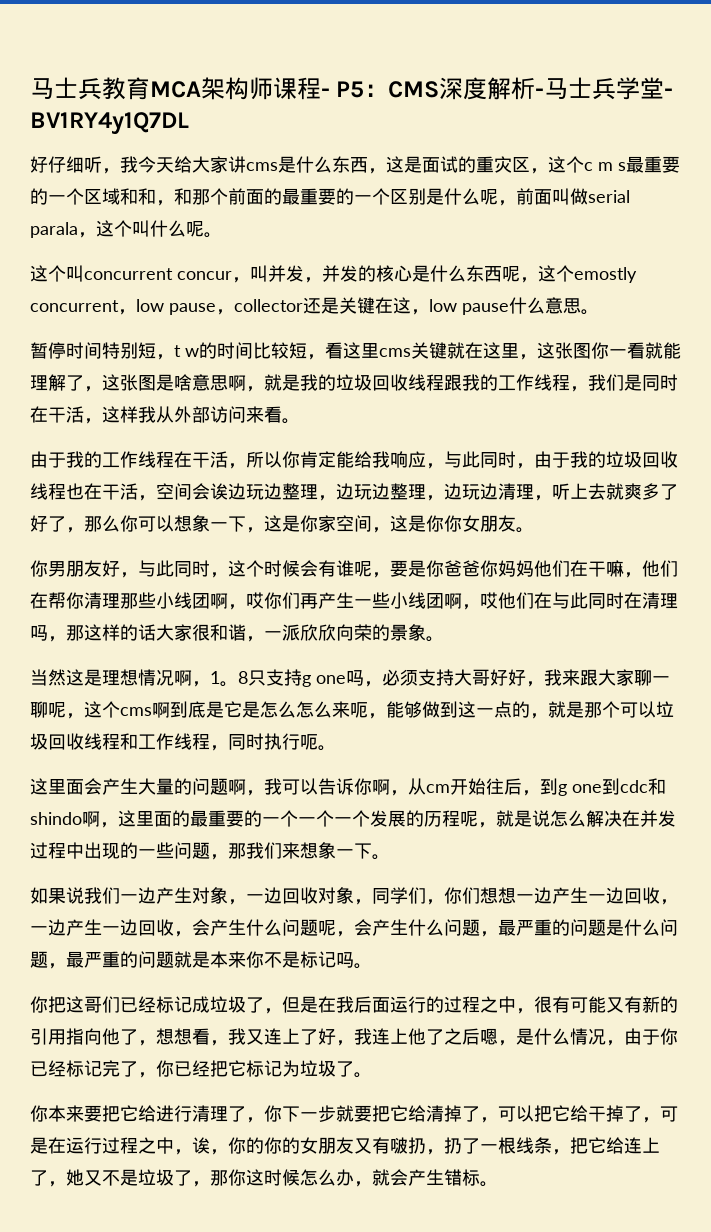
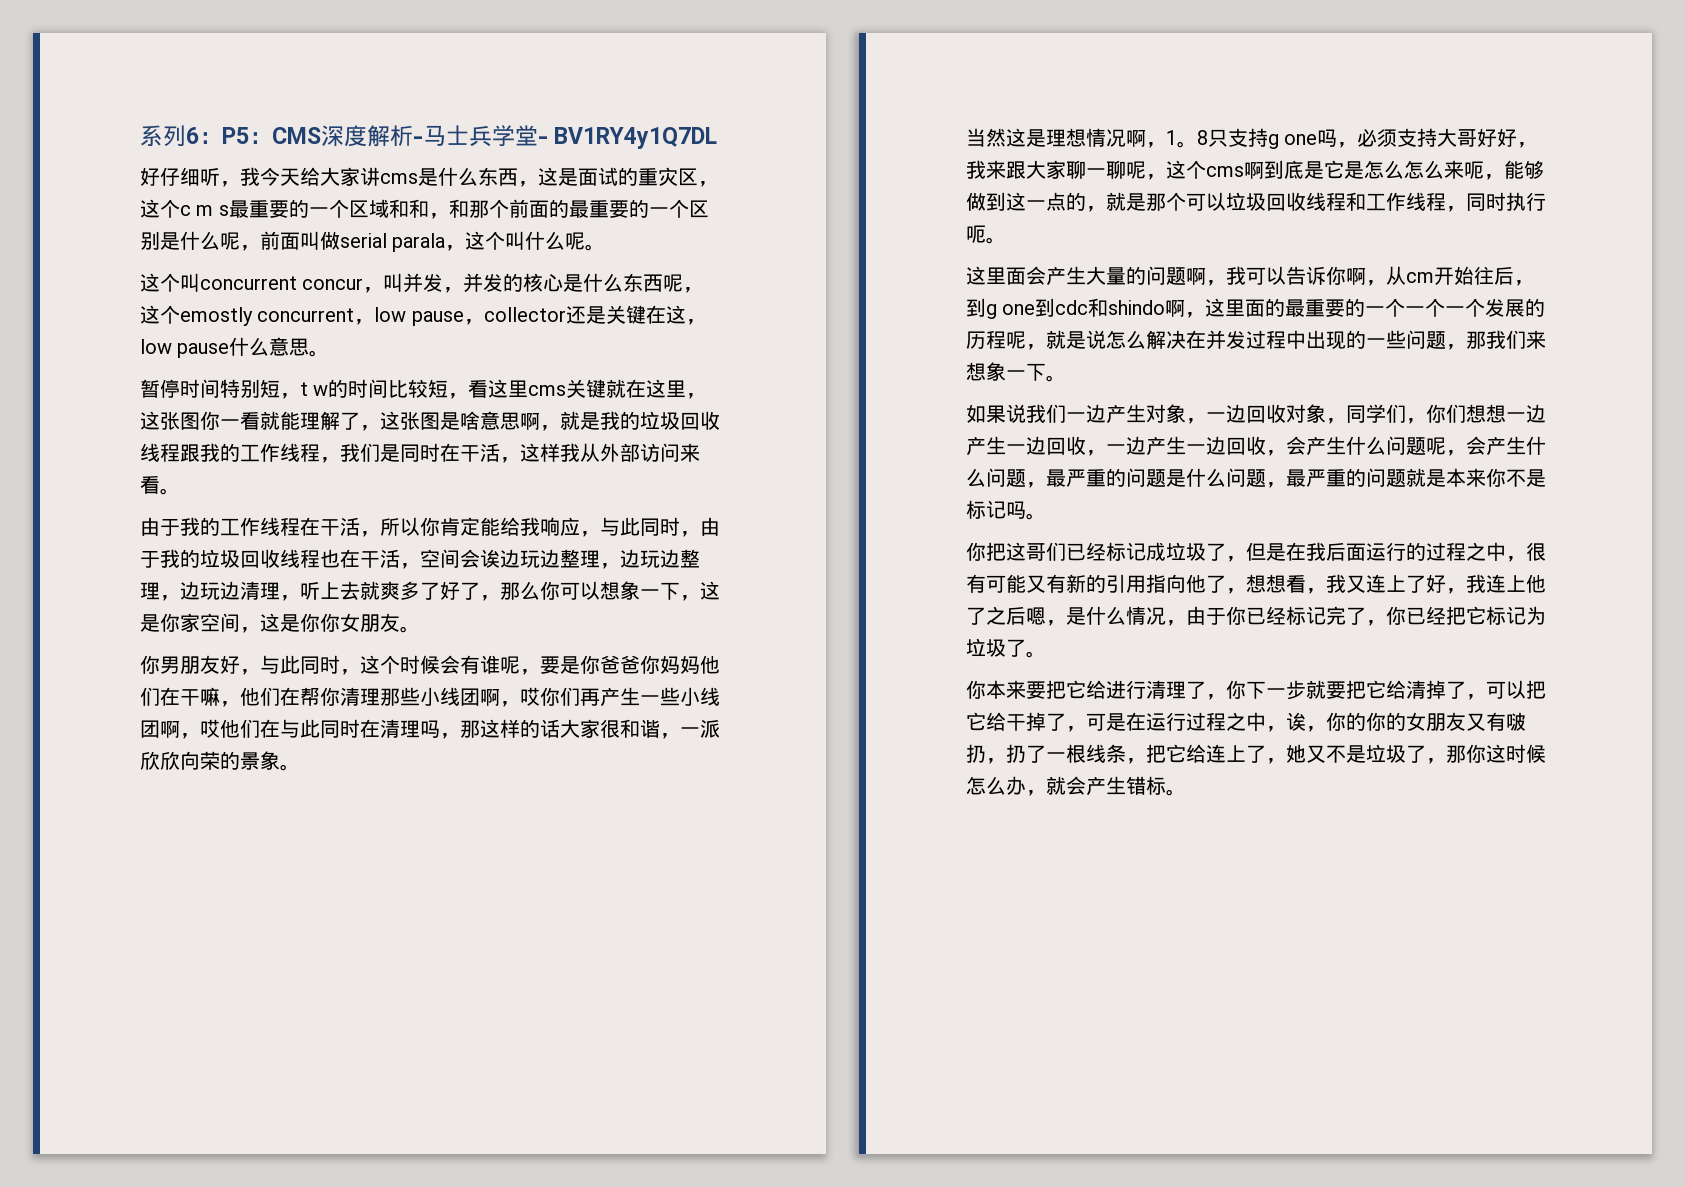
[30,77,330,100] 马士兵教育MCA架构师课程- -> [140,125,222,147] 系列6：

